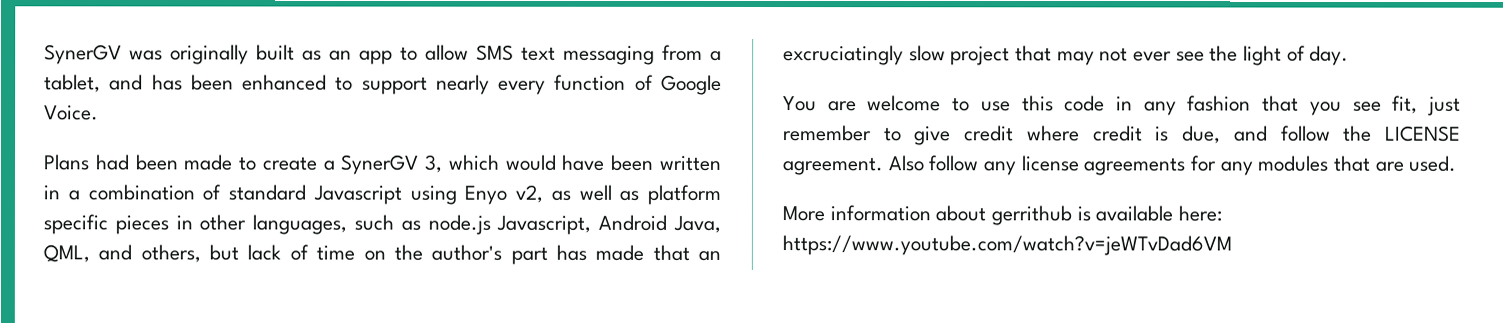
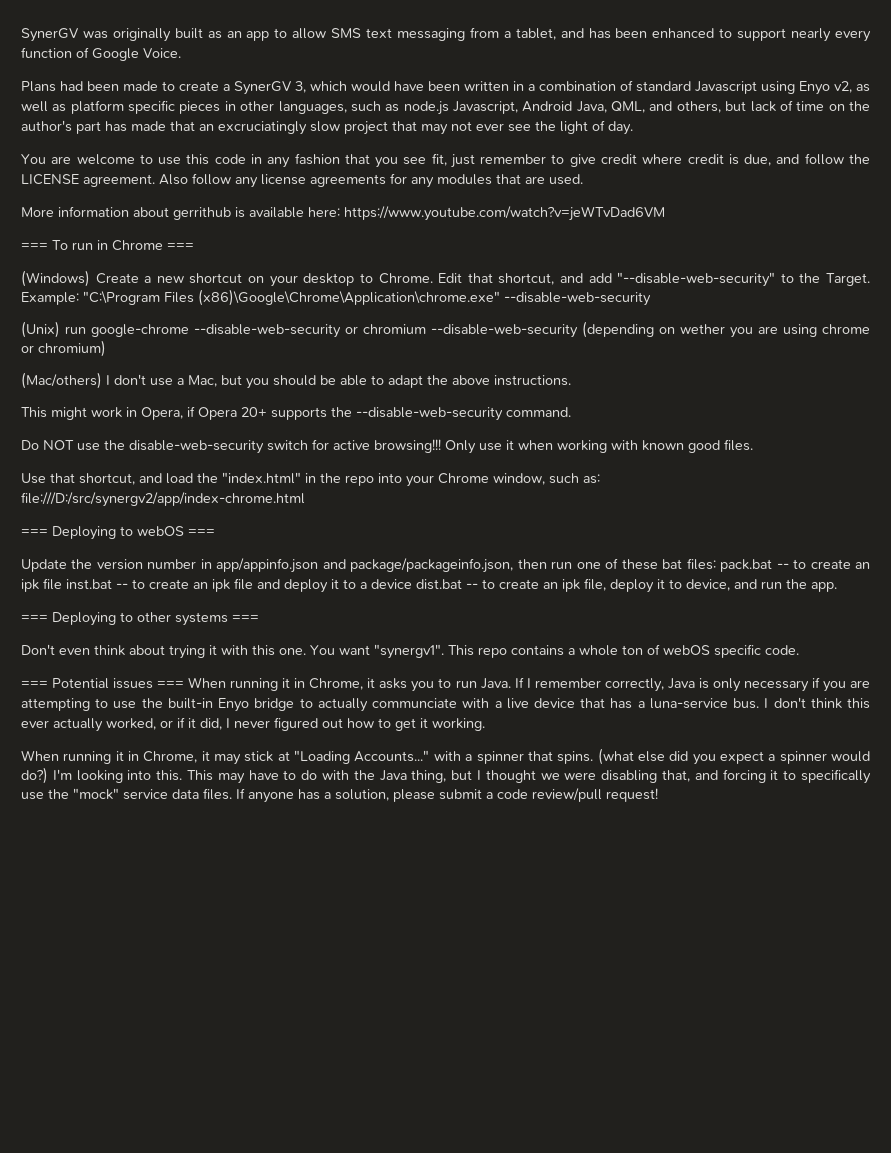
(1232, 245) none -> [21,240,194,251] [21,270,870,287] [21,289,651,306] [21,321,870,338] [21,340,106,357] [21,372,571,389] [21,406,571,421] [21,439,753,454] [21,472,600,487] [21,492,305,507] [21,526,215,540] [21,558,871,573] [21,578,837,593] [21,612,259,626] [21,644,799,659] [21,677,870,692] [21,697,871,712] [21,717,485,732] [21,748,870,765] [21,767,871,784] [21,788,658,803] // === To run in Chrome === // (Windows) Create a new shortcut on your desktop to Chrome. Edit that shortcut, and add "--disable-web-security" to the Target. Example: "C:\Program Files (x86)\Google\Chrome\Application\chrome.exe" --disable-web-security // (Unix) run google-chrome --disable-web-security or chromium --disable-web-security (depending on wether you are using chrome or chromium) // (Mac/others) I don't use a Mac, but you should be able to adapt the above instructions. // This might work in Opera, if Opera 20+ supports the --disable-web-security command. // Do NOT use the disable-web-security switch for active browsing!!! Only use it when working with known good files. // Use that shortcut, and load the "index.html" in the repo into your Chrome window, such as: file:///D:/src/synergv2/app/index-chrome.html // === Deploying to webOS === // Update the version number in app/appinfo.json and package/packageinfo.json, then run one of these bat files: pack.bat -- to create an ipk file inst.bat -- to create an ipk file and deploy it to a device dist.bat -- to create an ipk file, deploy it to device, and run the app. // === Deploying to other systems === // Don't even think about trying it with this one. You want "synergv1". This repo contains a whole ton of webOS specific code. // === Potential issues === When running it in Chrome, it asks you to run Java. If I remember correctly, Java is only necessary if you are attempting to use the built-in Enyo bridge to actually communciate with a live device that has a luna-service bus. I don't think this ever actually worked, or if it did, I never figured out how to get it working. // When running it in Chrome, it may stick at "Loading Accounts..." with a spinner that spins. (what else did you expect a spinner would do?) I'm looking into this. This may have to do with the Java thing, but I thought we were disabling that, and forcing it to specifically use the "mock" service data files. If anyone has a solution, please submit a code review/pull request!

